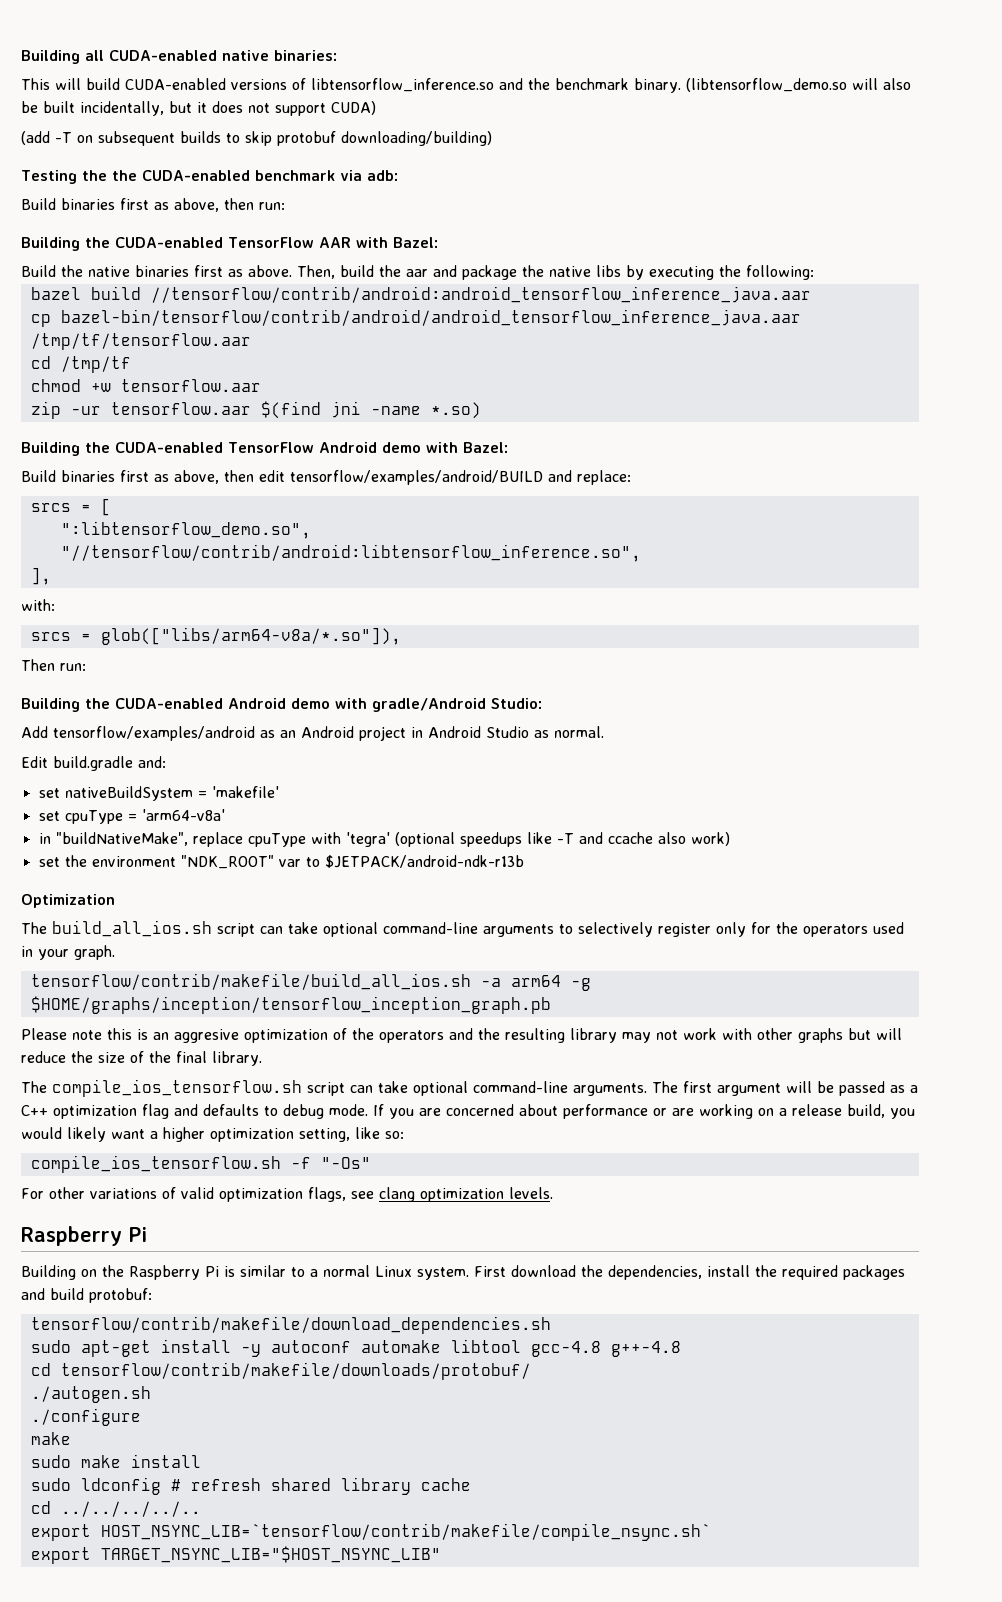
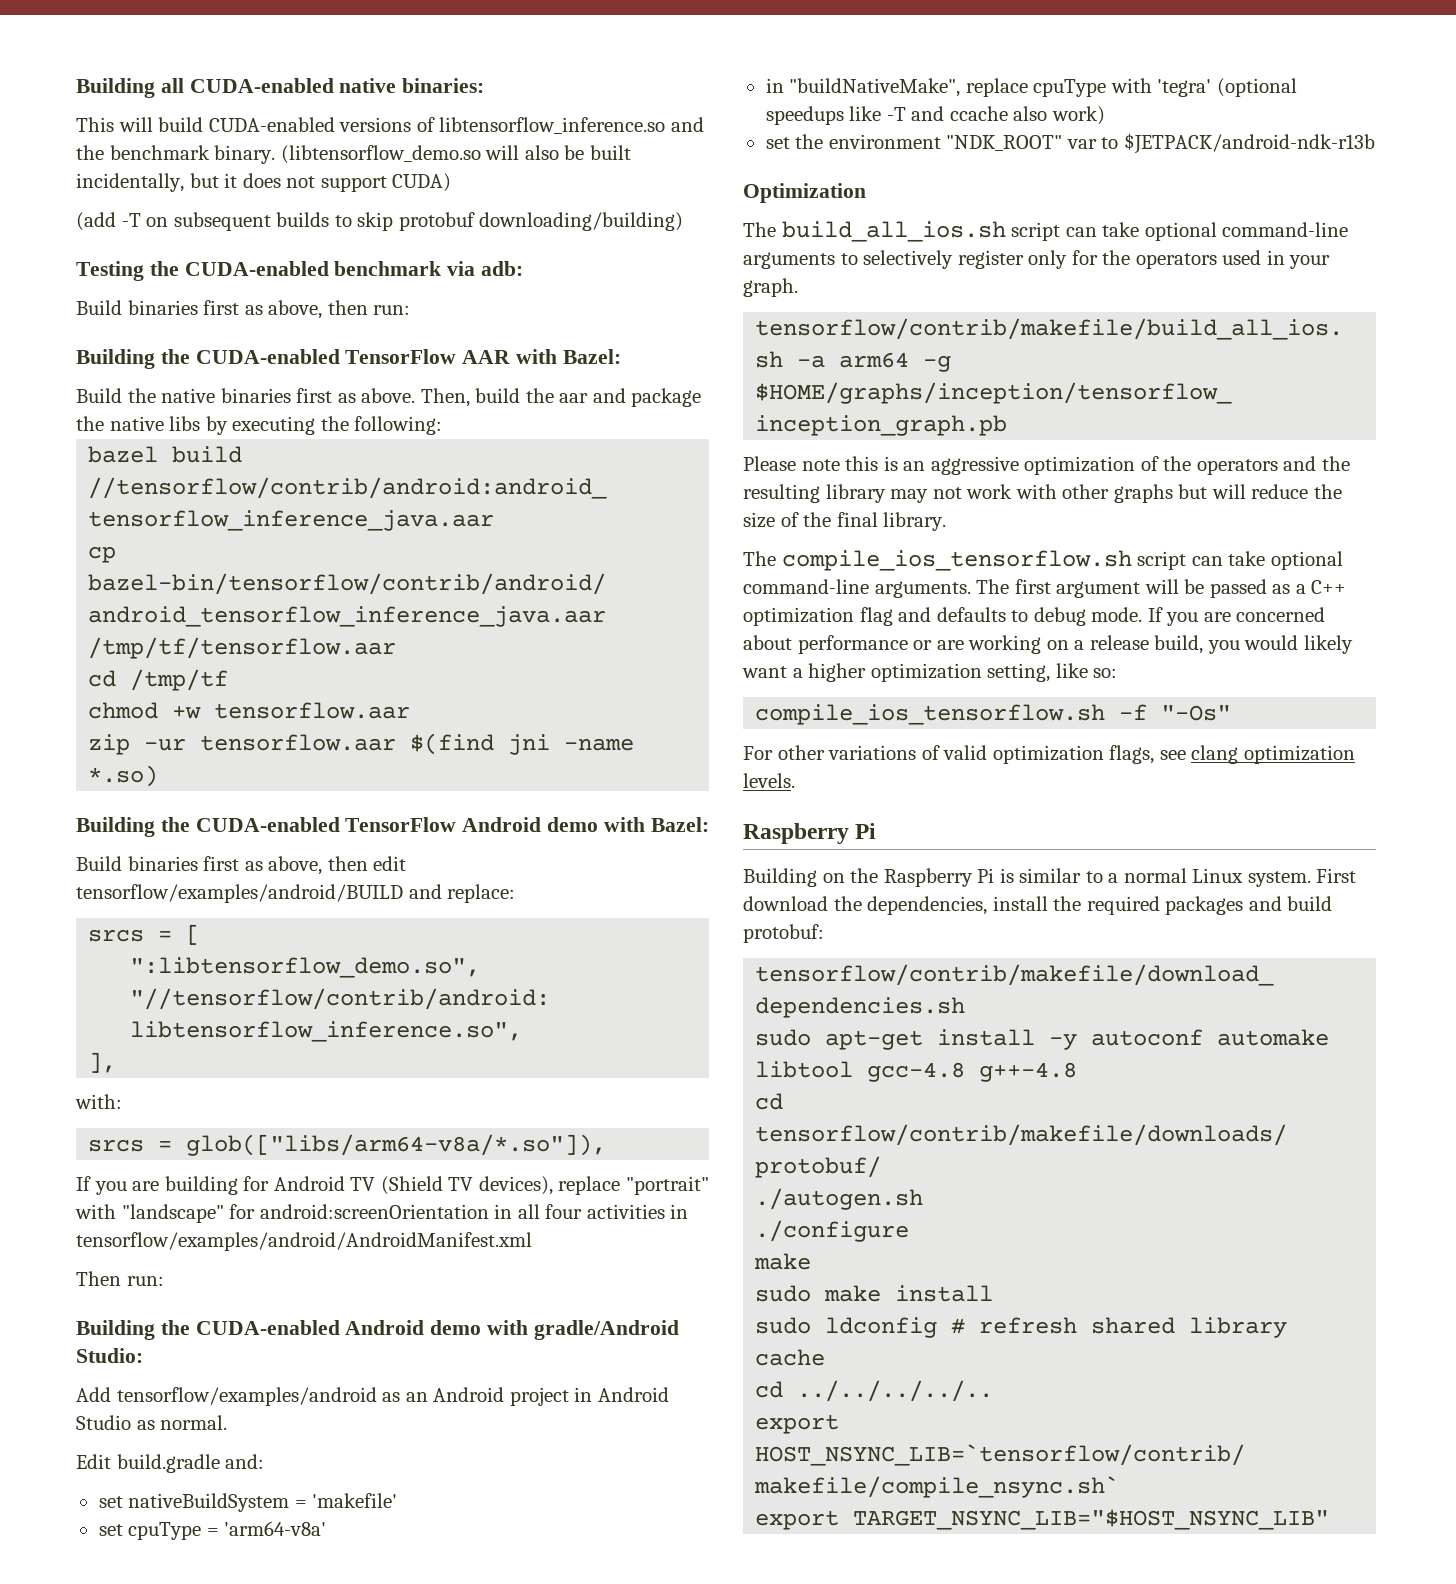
[111,170,137,181] the -> (179, 268) none
(401, 636) none -> [76,1176,709,1195] [75,1204,689,1223] [76,1232,532,1251] // If you are building for Android TV (Shield TV devices), replace "portrait" with "landscape" for android:screenOrientation in all four activities in tensorflow/examples/android/AndroidManifest.xml
[174,1029,239,1043] aggresive -> [930,456,1019,475] aggressive

